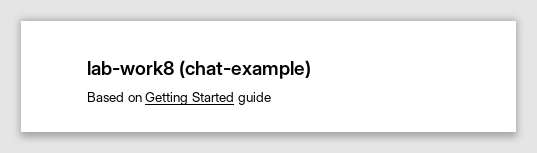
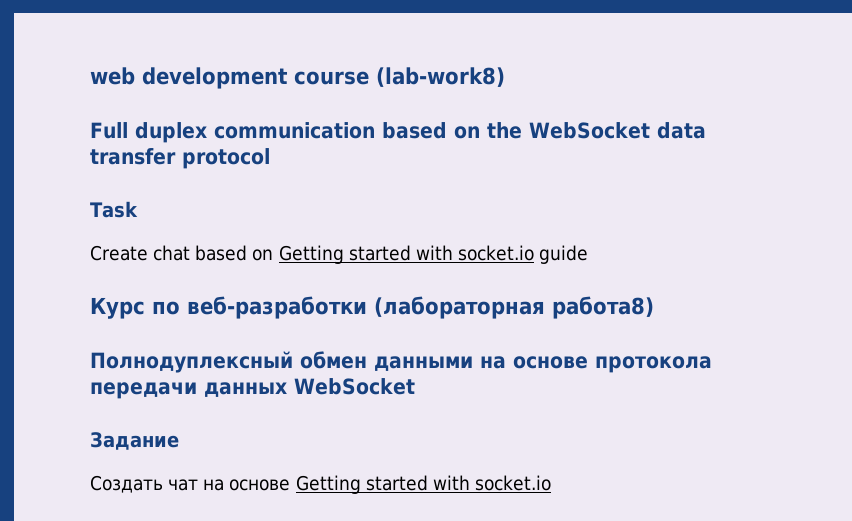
[87,60,312,79] [87,92,271,105] lab-work8 (chat-example) // Based on Getting Started guide -> [90,67,505,89] [90,122,706,143] [90,148,270,169] [90,201,138,218] [90,245,589,264] [90,296,654,319] [90,351,712,373] [90,378,415,399] [90,432,179,450] [90,475,551,494] web development course (lab-work8) // Full duplex communication based on the WebSocket data transfer protocol // Task // Create chat based on Getting started with socket.io guide // Курс по веб-разработки (лабораторная работа8) // Полнодуплексный обмен данными на основе протокола передачи данных WebSocket // Задание // Создать чат на основе Getting started with socket.io

